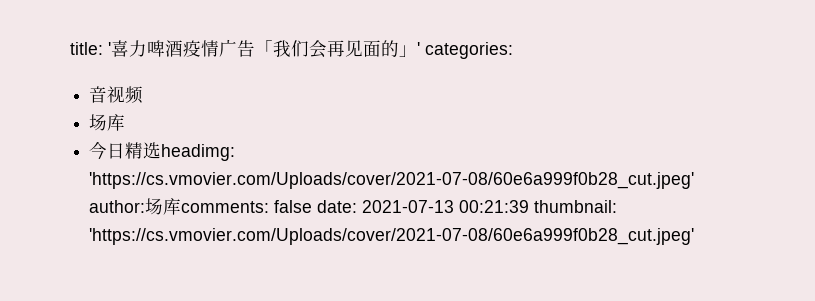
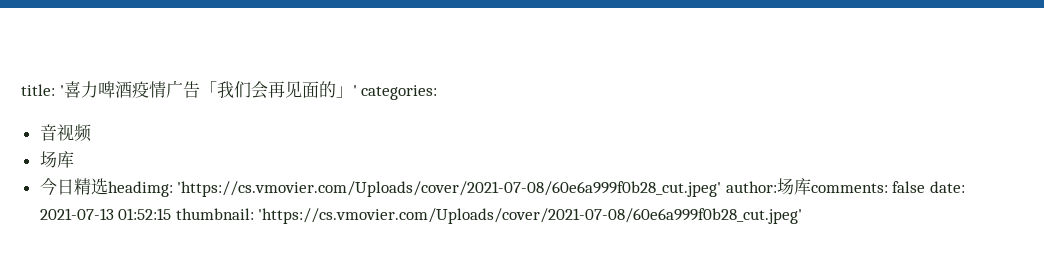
[459,200,530,213] 00:21:39 -> [118,208,172,220] 01:52:15

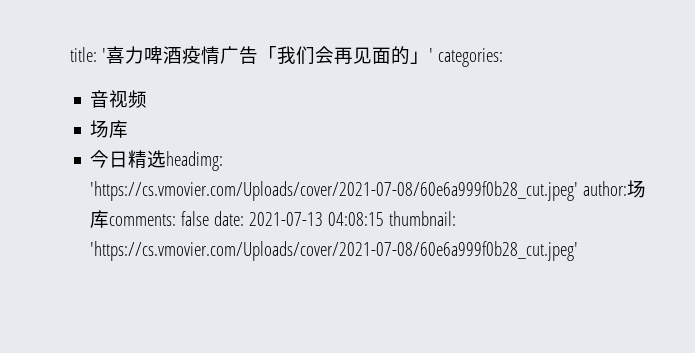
[118,208,172,220] 01:52:15 -> [328,212,385,226] 04:08:15

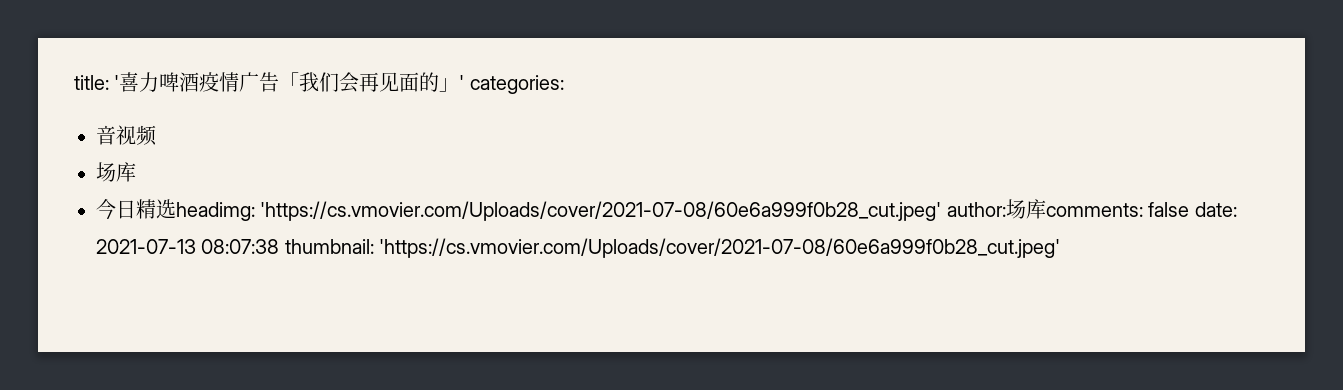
[328,212,385,226] 04:08:15 -> [201,239,280,254] 08:07:38

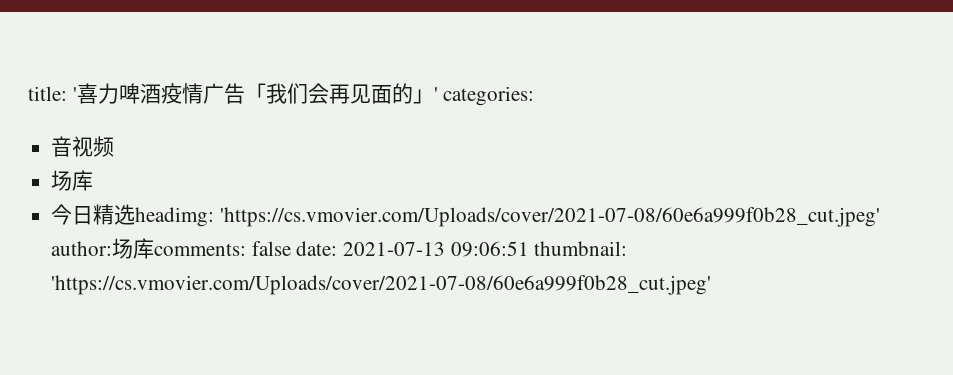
[201,239,280,254] 08:07:38 -> [450,241,529,257] 09:06:51

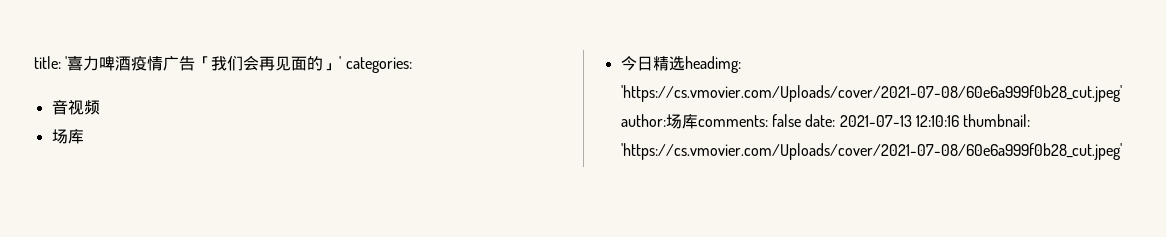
[450,241,529,257] 09:06:51 -> [915,115,959,127] 12:10:16

